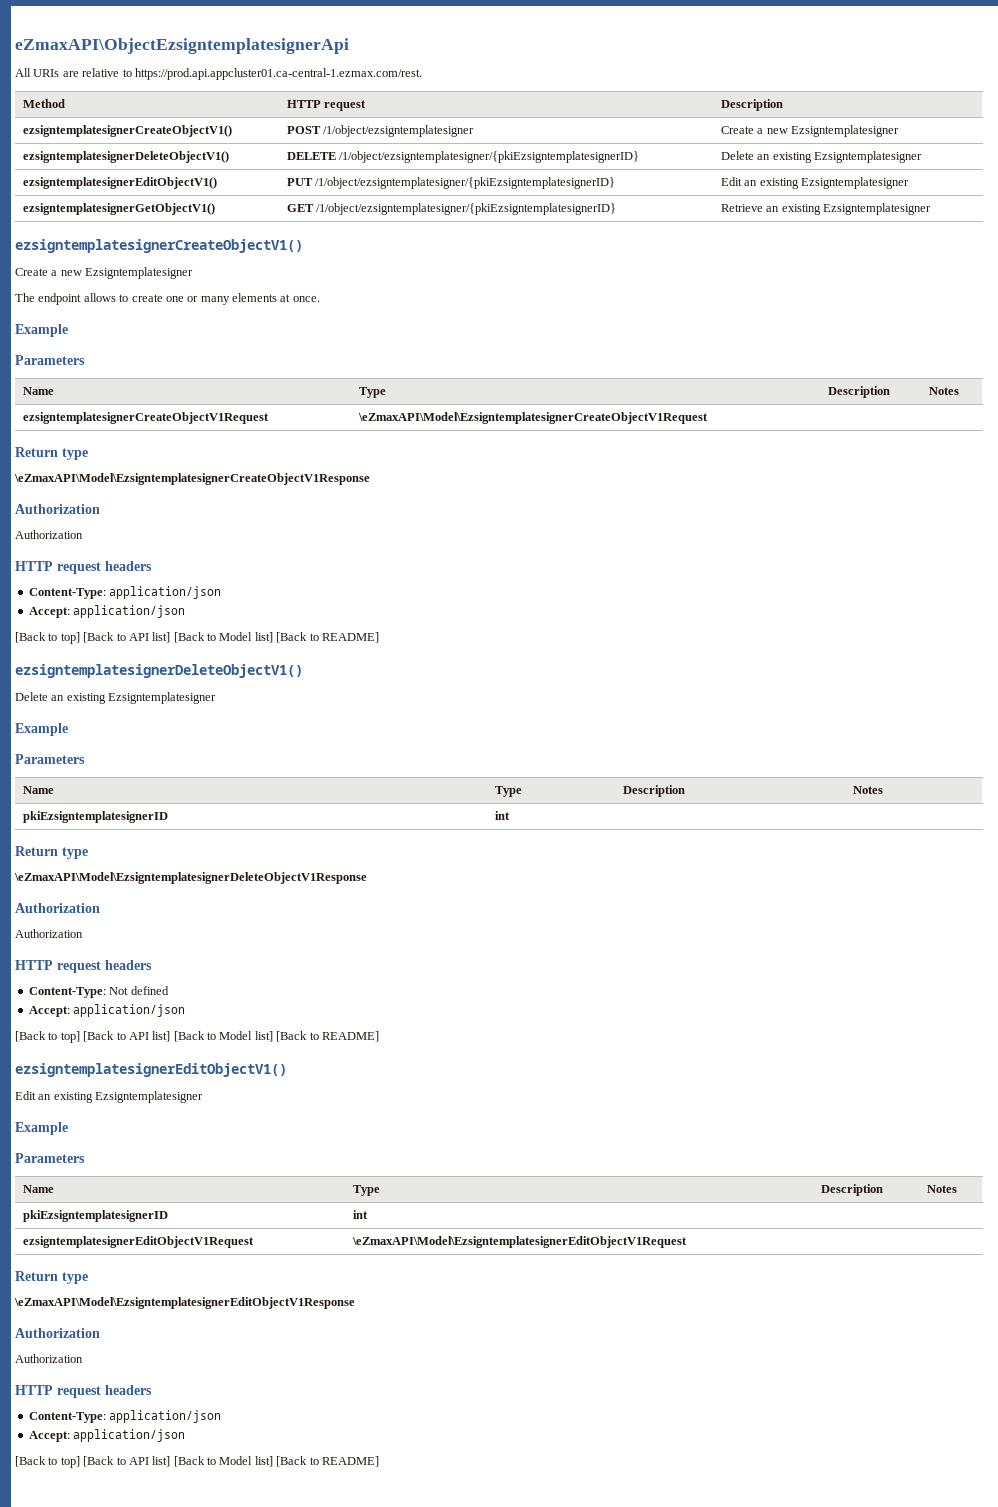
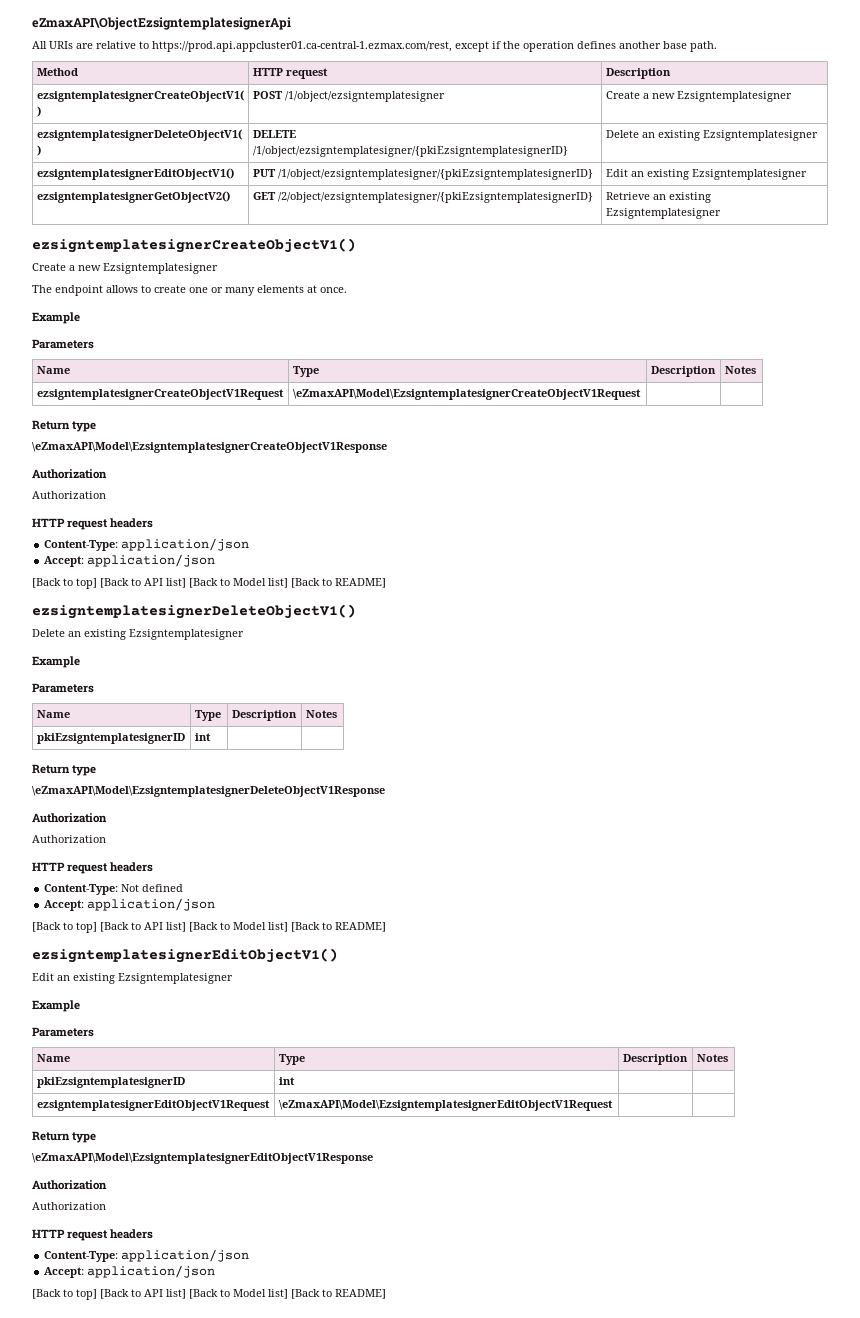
[134,68,422,80] https://prod.api.appcluster01.ca-central-1.ezmax.com/rest. -> [152,41,717,52] https://prod.api.appcluster01.ca-central-1.ezmax.com/rest, except if the operation defines another base path.
[22,203,215,215] ezsigntemplatesignerGetObjectV1() -> [36,191,230,203] ezsigntemplatesignerGetObjectV2()
[316,203,617,215] /1/object/ezsigntemplatesigner/{pkiEzsigntemplatesignerID} -> [277,192,593,203] /2/object/ezsigntemplatesigner/{pkiEzsigntemplatesignerID}

